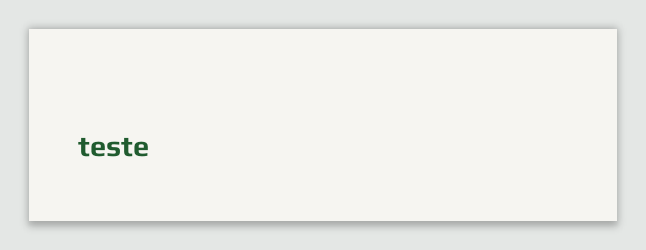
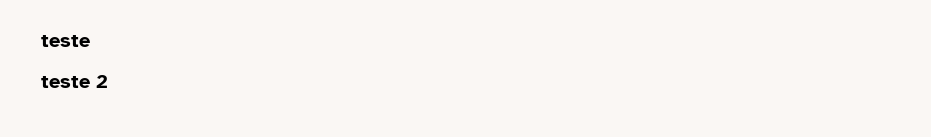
[78,137,149,157] teste -> [41,35,90,47] [41,75,108,88] teste // teste 2

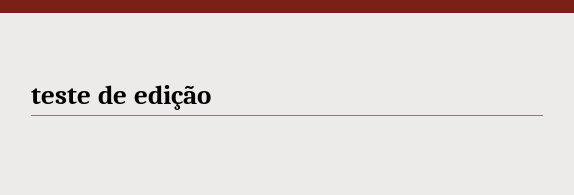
[41,35,90,47] [41,75,108,88] teste // teste 2 -> [31,85,212,110] teste de edição

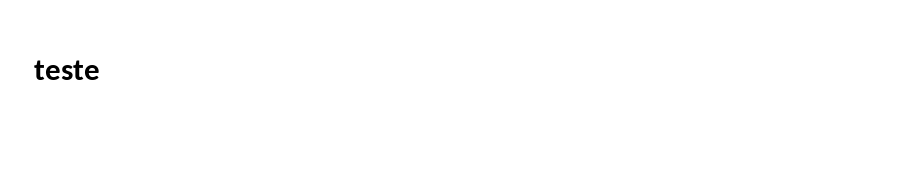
[98,85,212,110] de edição -> (100, 70) none

